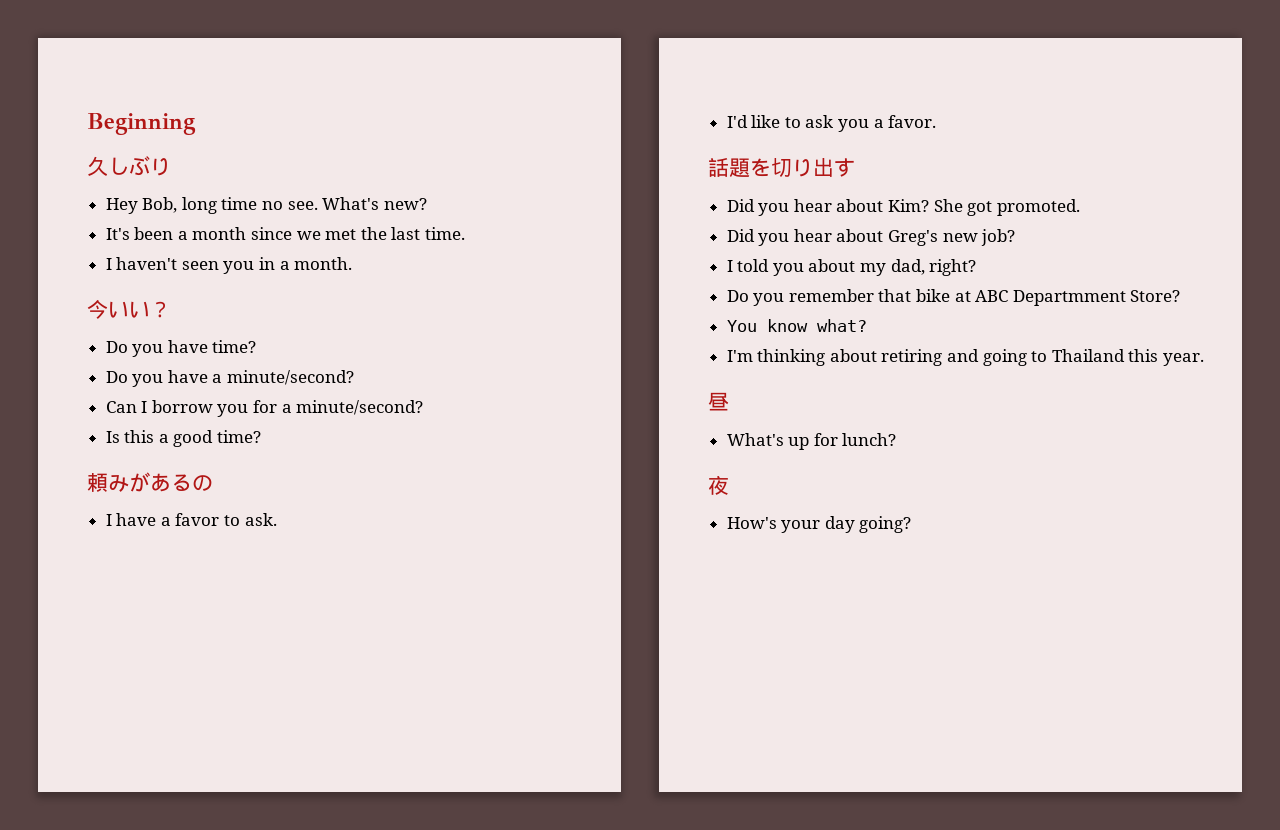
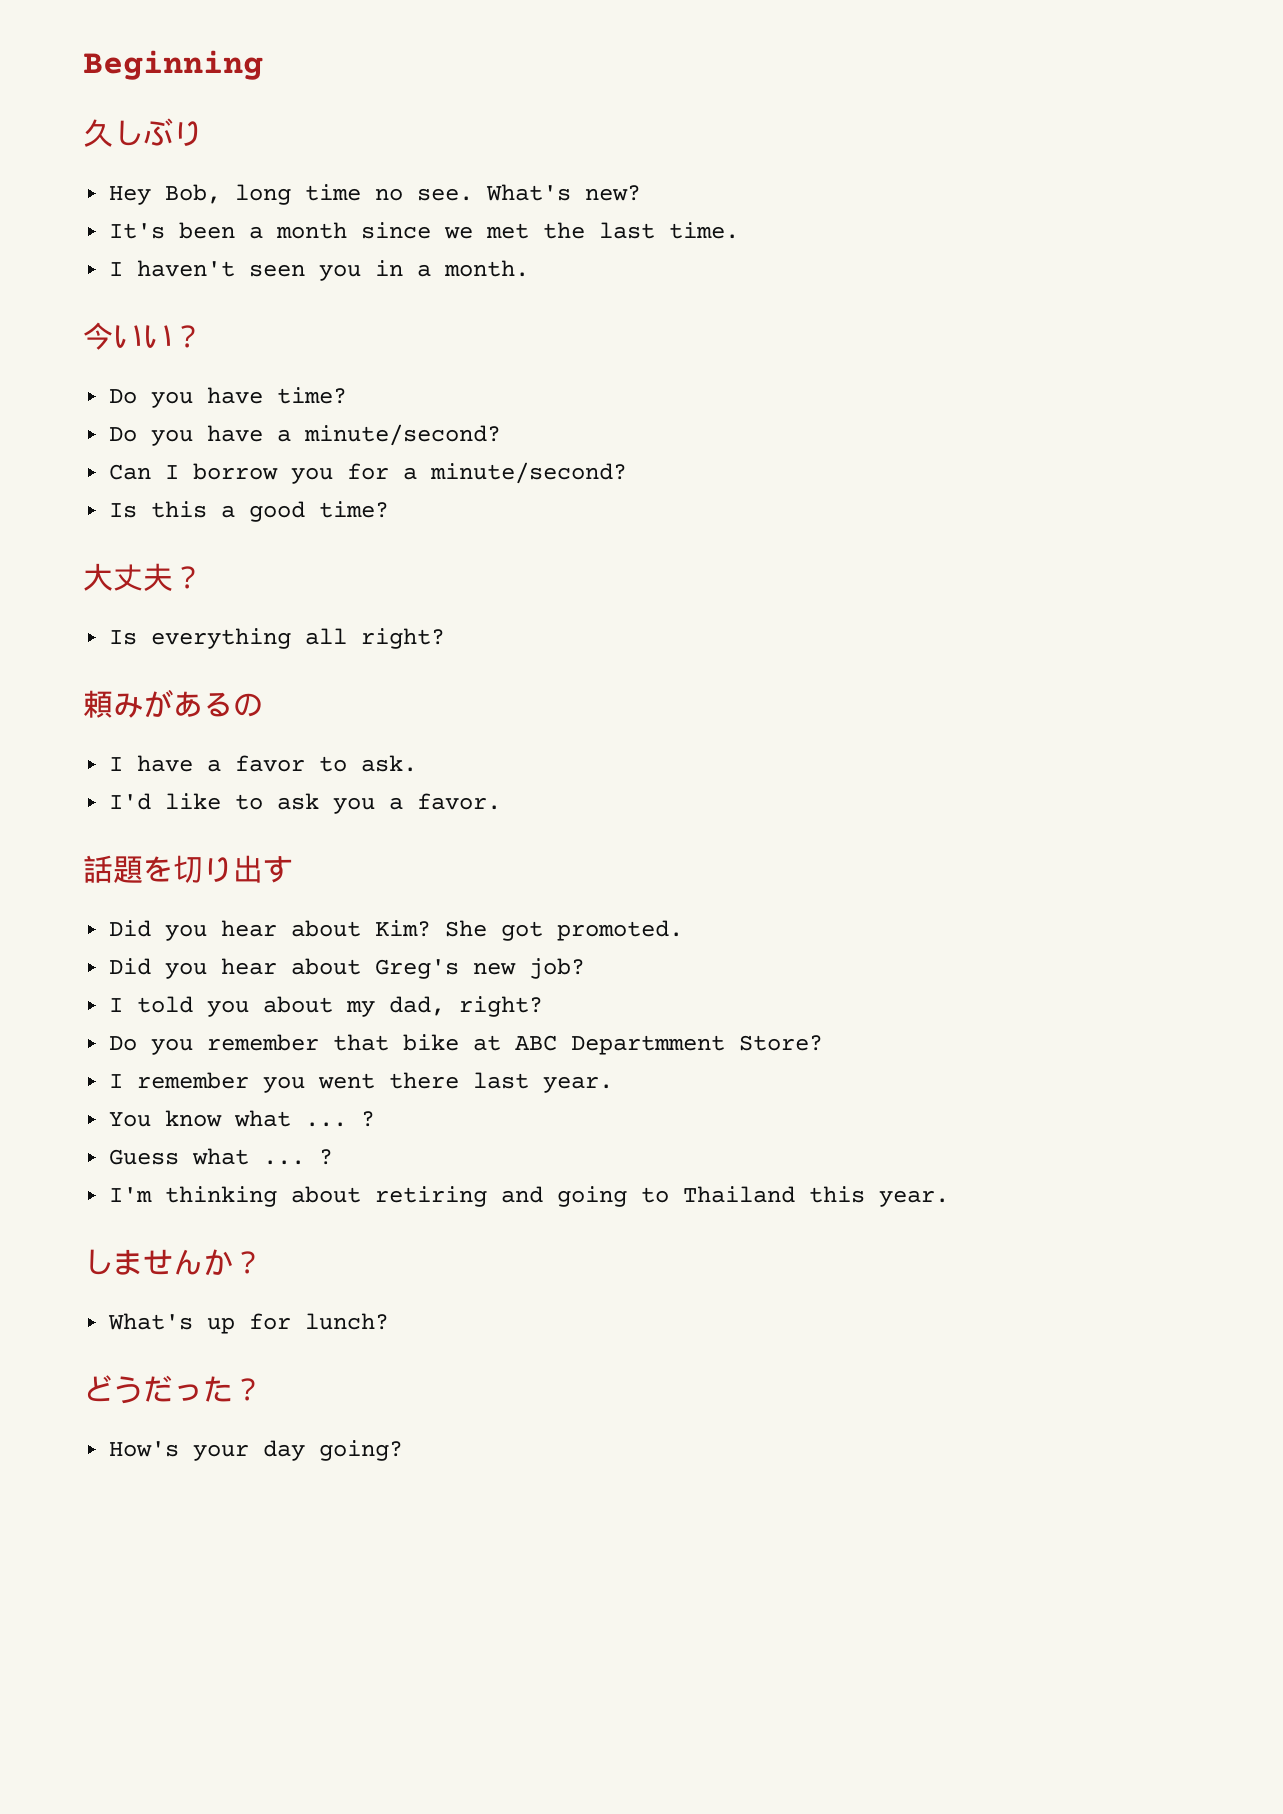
(262, 436) none -> [83,563,203,591] [109,628,446,649] // 大丈夫？ // Is everything all right?
[726,319,867,332] You know what? -> [109,1072,614,1093] [109,1110,376,1127] [109,1148,334,1165] I remember you went there last year. // You know what ... ? // Guess what ... ?
[708,392,729,411] 昼 -> [83,1249,263,1276] しませんか？
[708,475,729,495] 夜 -> [83,1375,263,1404] どうだった？

